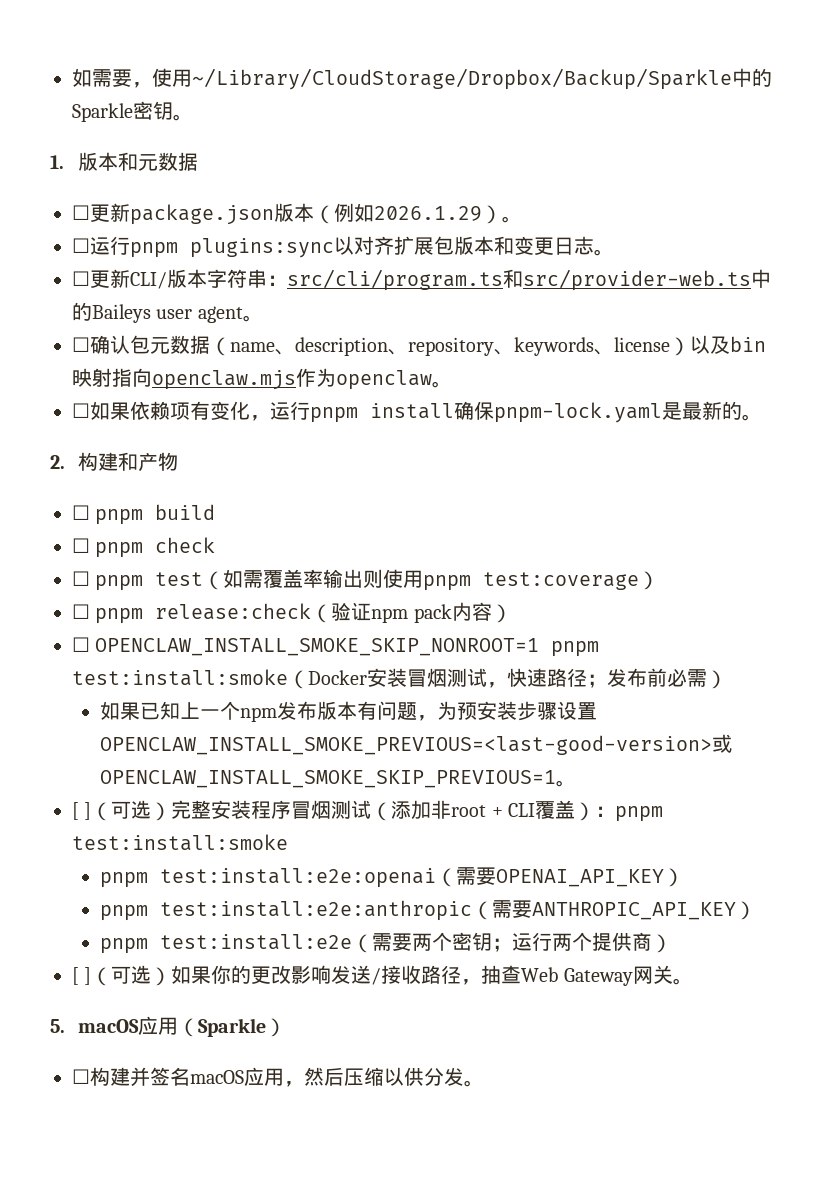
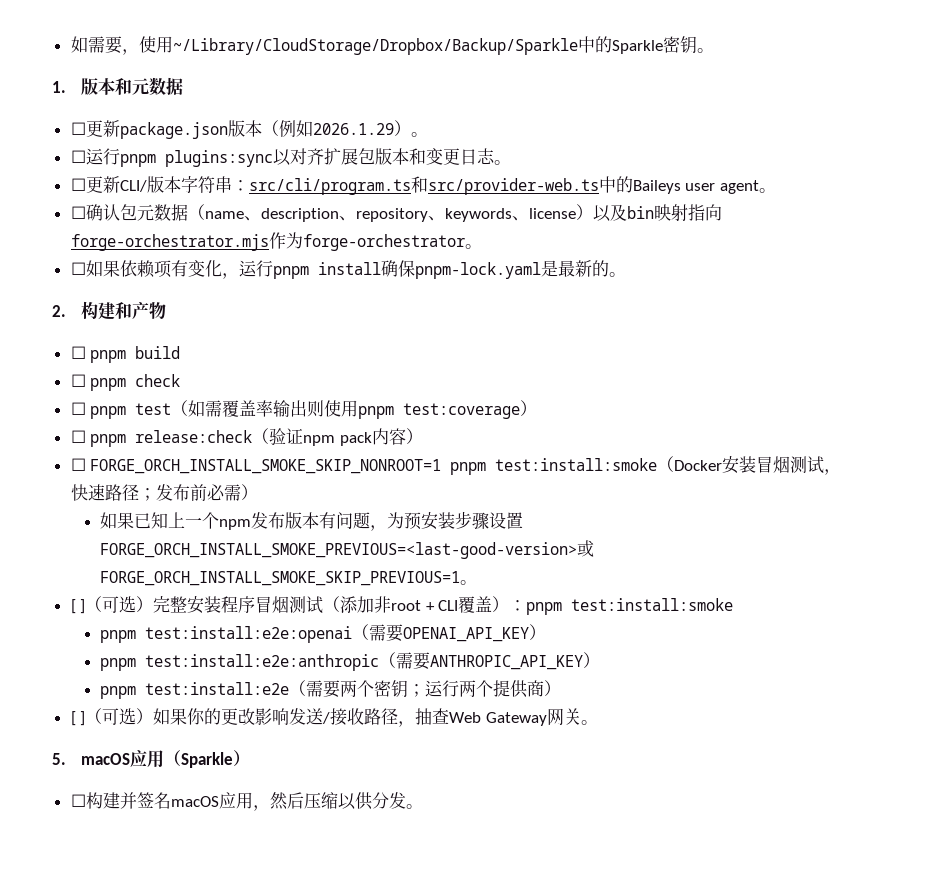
[152,368,432,390] openclaw.mjs作为openclaw -> [70,232,465,251] forge-orchestrator.mjs作为forge-orchestrator
[95,638,540,656] OPENCLAW_INSTALL_SMOKE_SKIP_NONROOT=1 -> [90,459,442,474] FORGE_ORCH_INSTALL_SMOKE_SKIP_NONROOT=1
[99,734,732,755] [99,770,556,788] OPENCLAW_INSTALL_SMOKE_PREVIOUS=<last-good-version>或OPENCLAW_INSTALL_SMOKE_SKIP_PREVIOUS=1 -> [99,540,594,559] [99,571,460,586] FORGE_ORCH_INSTALL_SMOKE_PREVIOUS=<last-good-version>或FORGE_ORCH_INSTALL_SMOKE_SKIP_PREVIOUS=1

